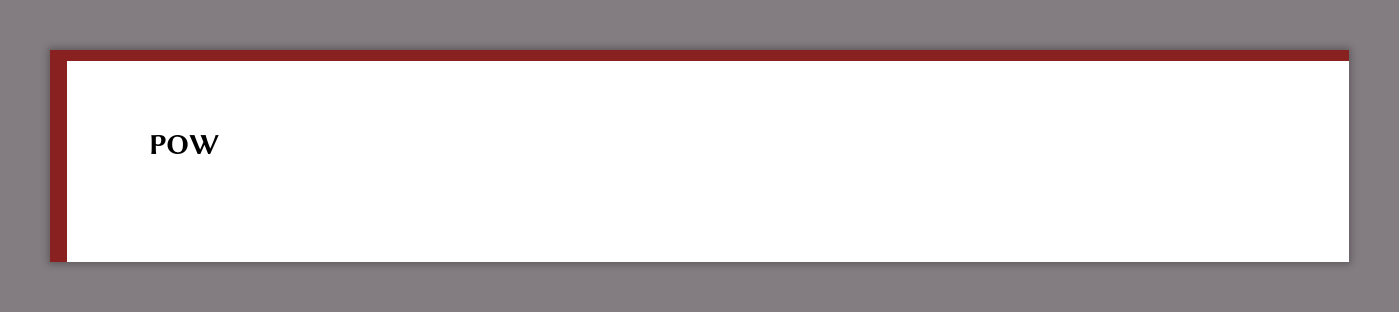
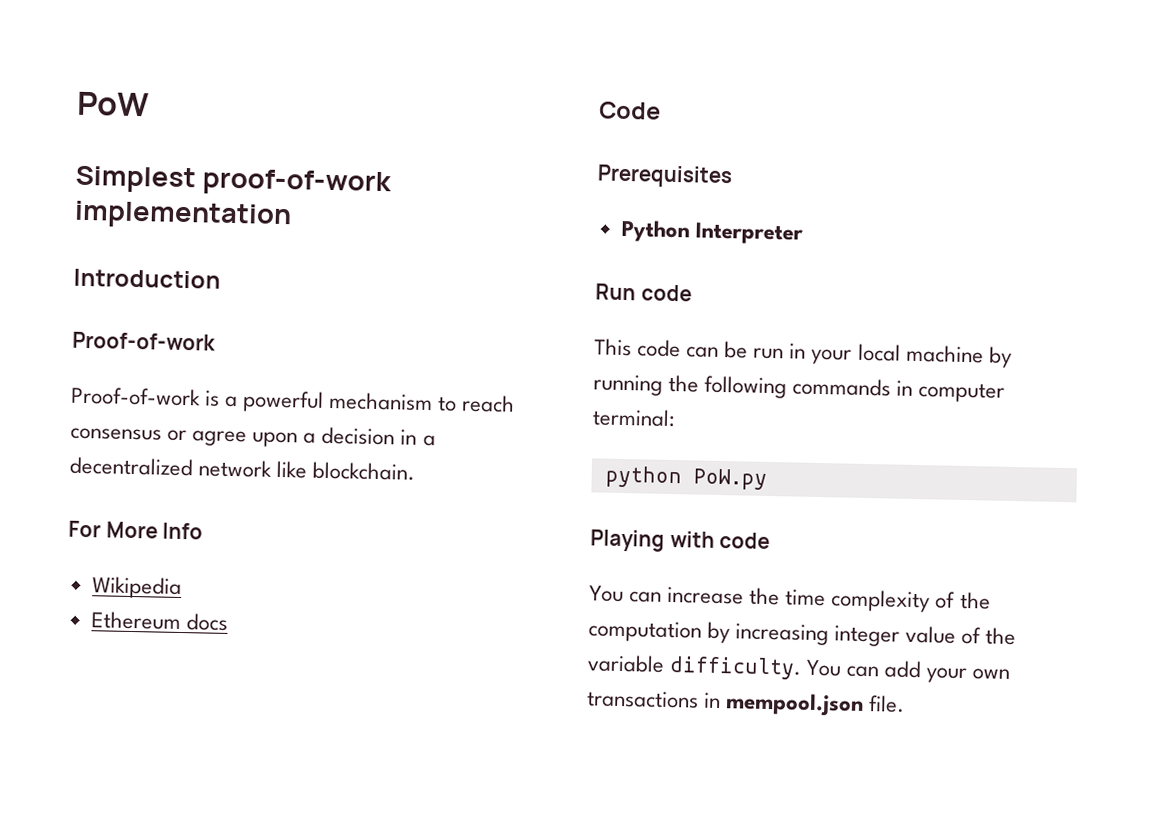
[149,135,219,154] POW -> [76,91,149,117] [75,165,393,198] [74,200,292,231] [73,268,221,289] [72,331,216,351] [71,386,516,413] [70,426,436,448] [69,456,416,481] [68,520,204,540] [91,576,182,600] [90,611,228,631] [599,101,661,120] [597,164,733,189] [620,219,803,245] [595,283,692,302] [594,338,1012,368] [593,374,1006,403] [592,408,676,428] [604,465,767,490] [590,529,771,552] [589,585,991,613] [588,620,1017,647] [587,654,1011,684] [587,690,906,716] PoW // Simplest proof-of-work implementation // Introduction // Proof-of-work // Proof-of-work is a powerful mechanism to reach consensus or agree upon a decision in a decentralized network like blockchain. // For More Info // Wikipedia // Ethereum docs // Code // Prerequisites // Python Interpreter // Run code // This code can be run in your local machine by running the following commands in computer terminal: // python PoW.py // Playing with code // You can increase the time complexity of the computation by increasing integer value of the variable difficulty. You can add your own transactions in mempool.json file.

